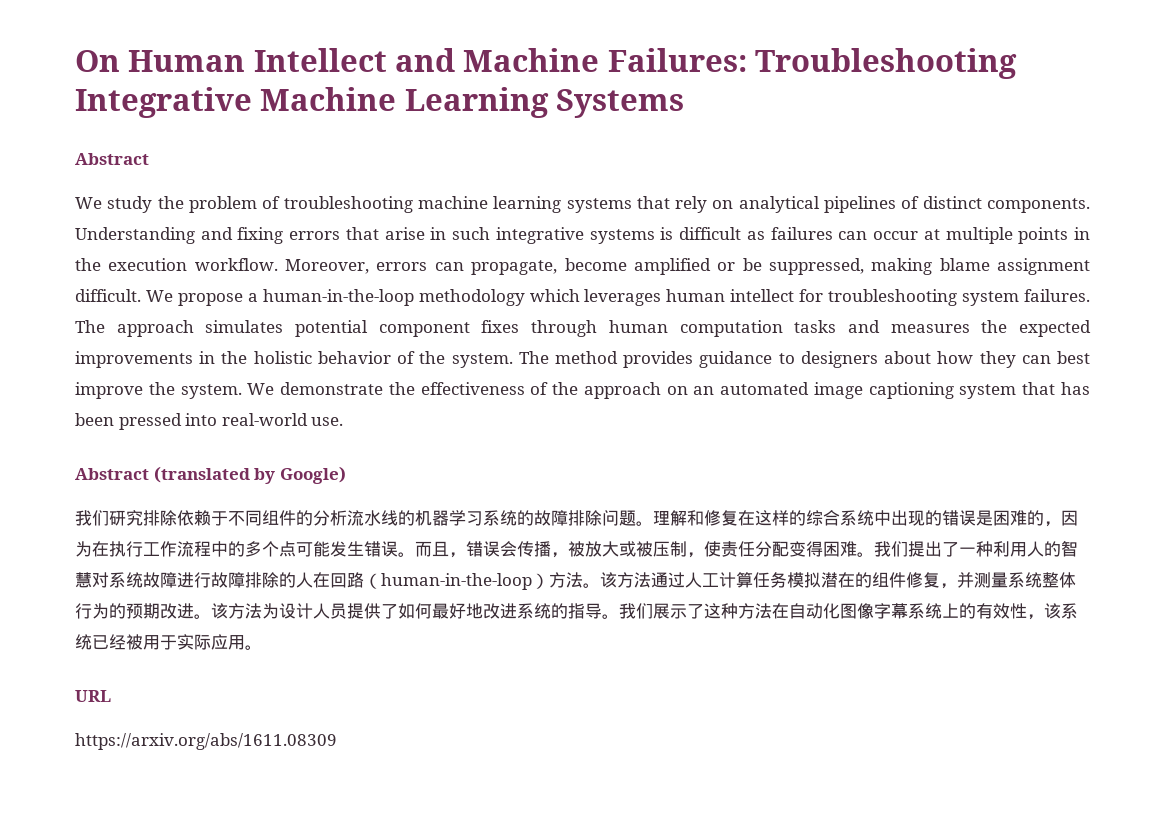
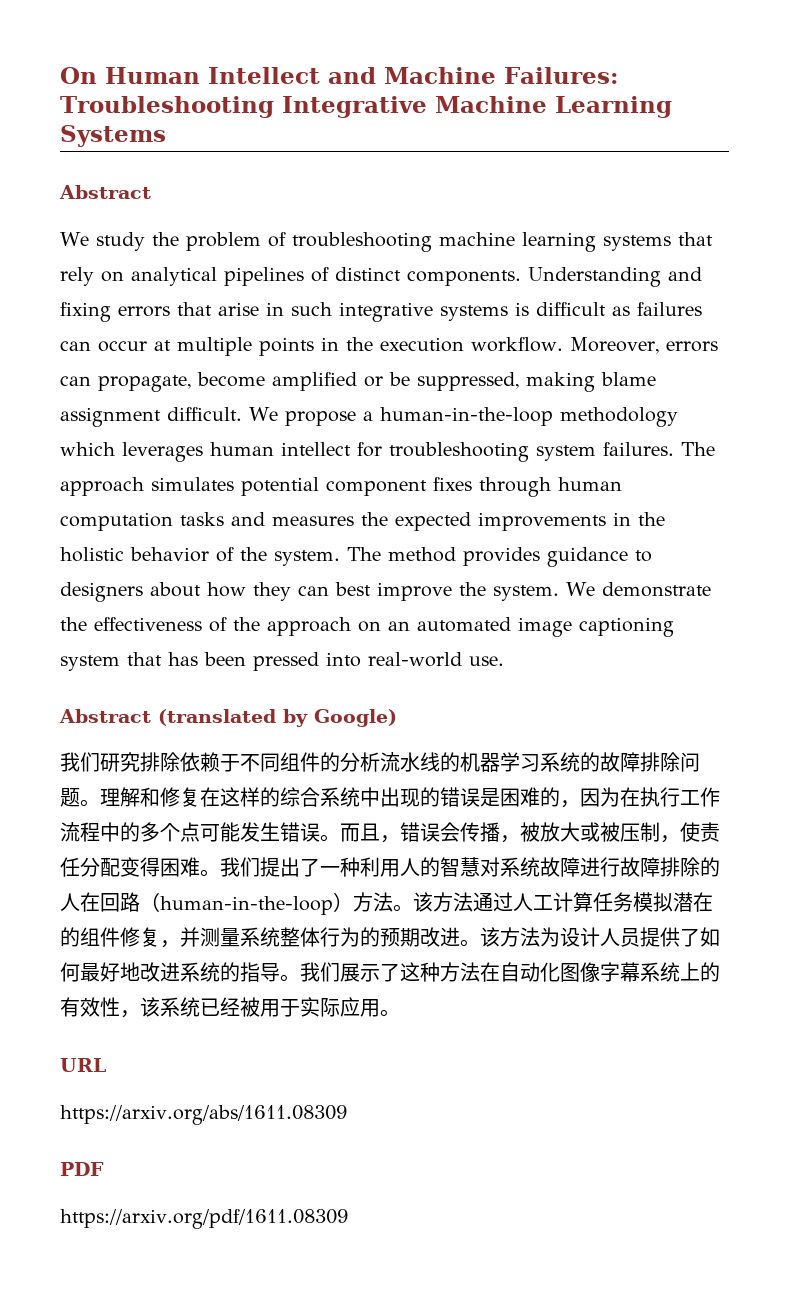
(337, 741) none -> [60,1162,104,1176] [60,1209,348,1229] // PDF // https://arxiv.org/pdf/1611.08309

